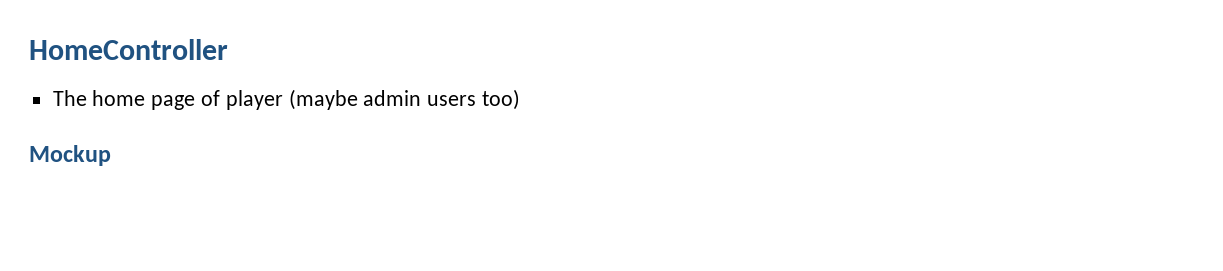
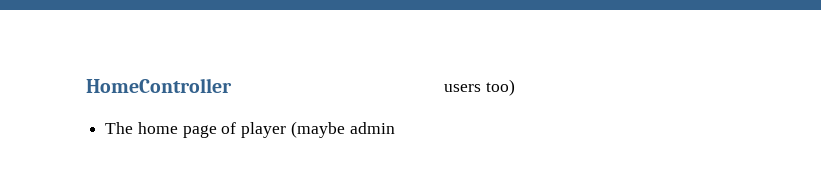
[29,145,111,166] // Mockup -> (515, 87) none

